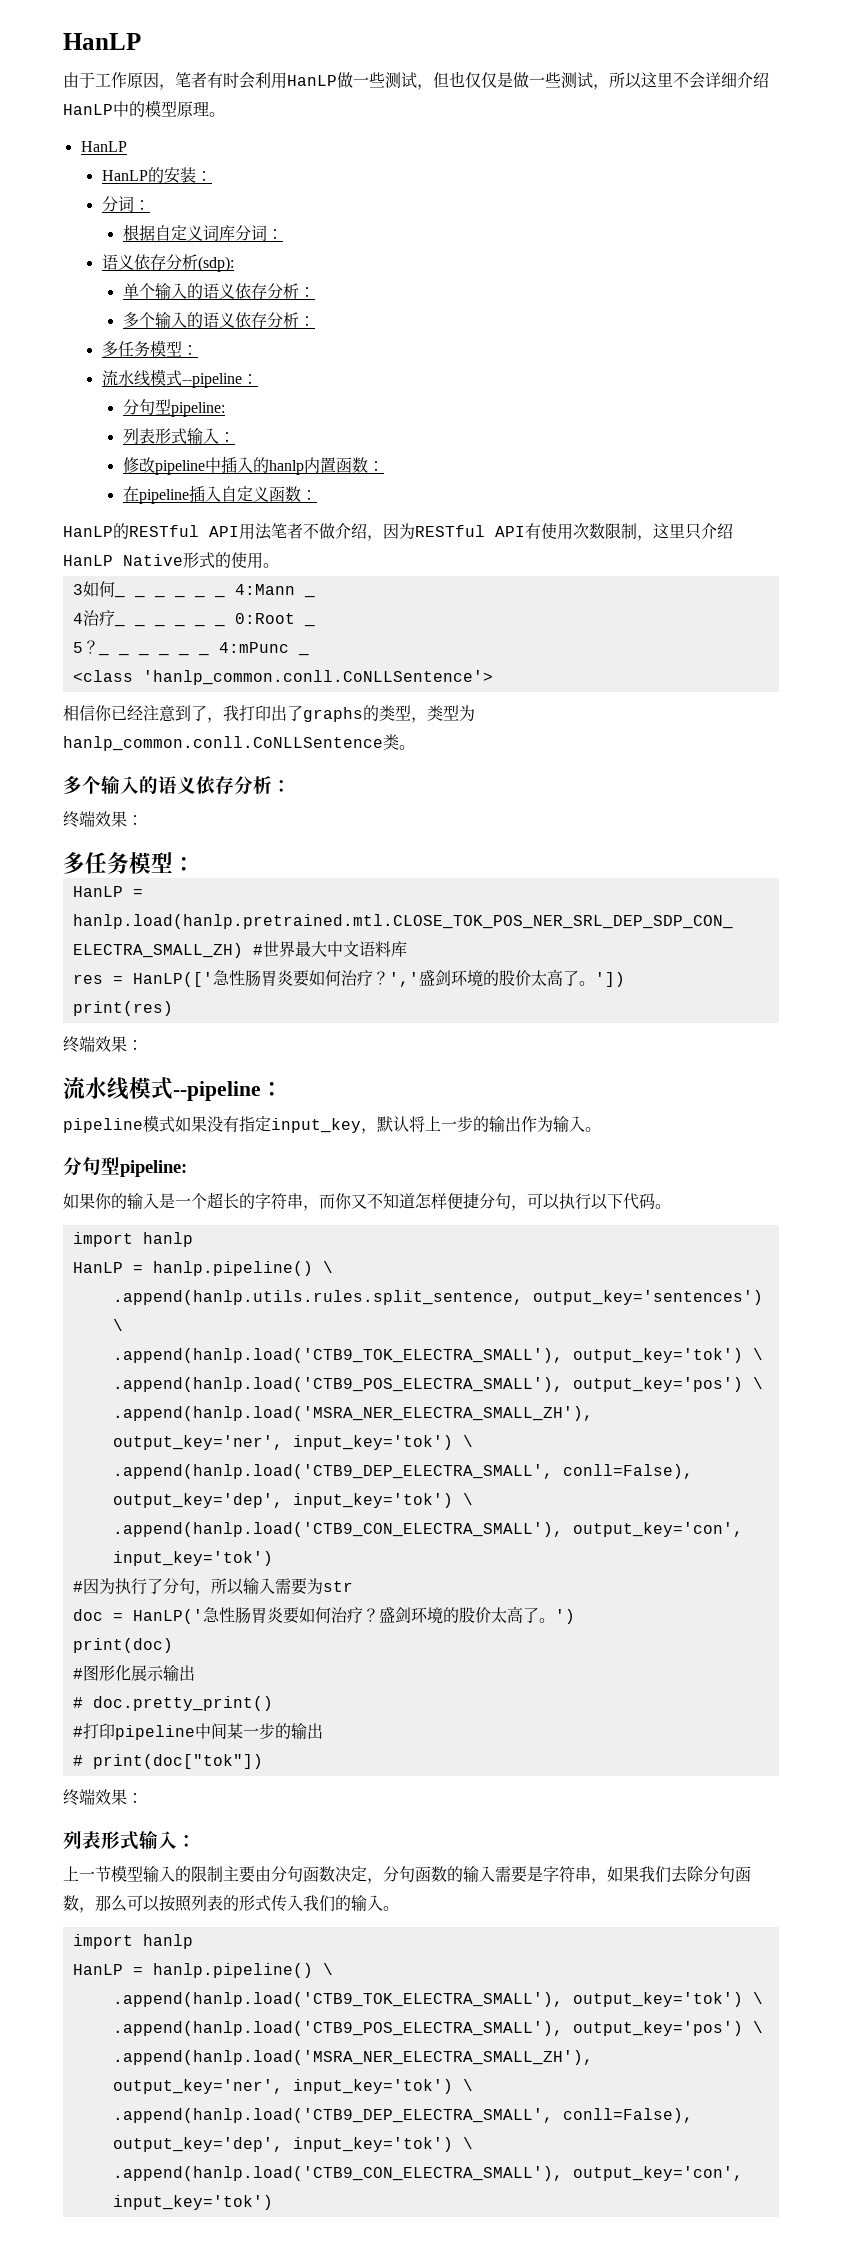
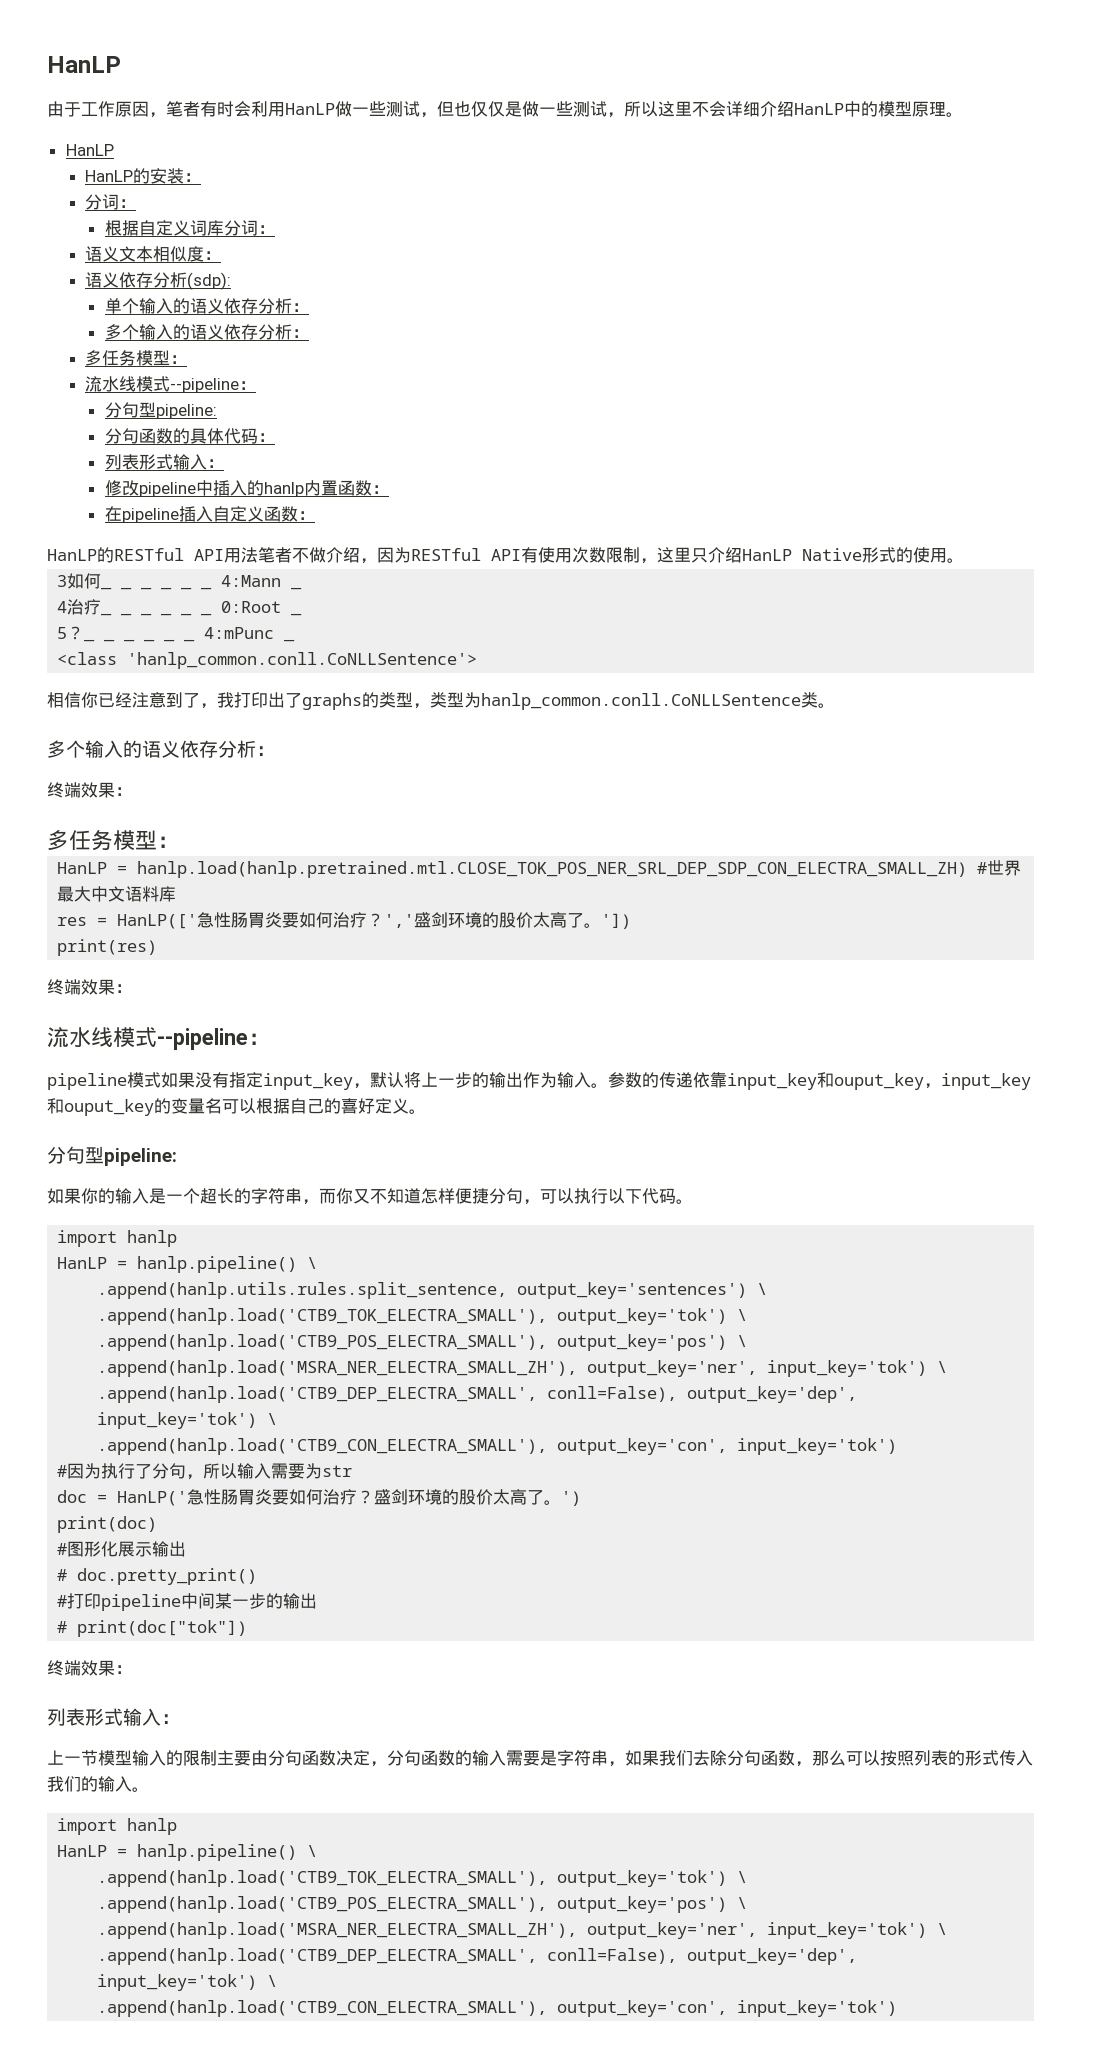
(283, 234) none -> [85,246,222,262] // 语义文本相似度：
(225, 409) none -> [104,428,275,444] // 分句函数的具体代码：
(601, 1129) none -> [608,1072,1031,1090] [47,1098,426,1116] 参数的传递依靠input_key和ouput_key，input_key和ouput_key的变量名可以根据自己的喜好定义。

